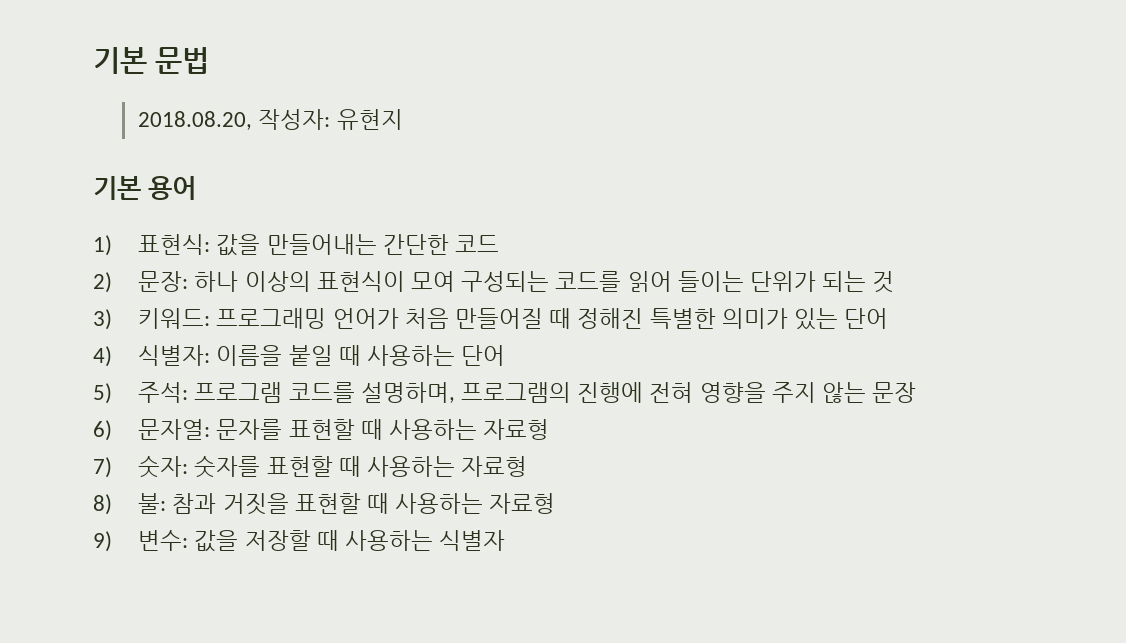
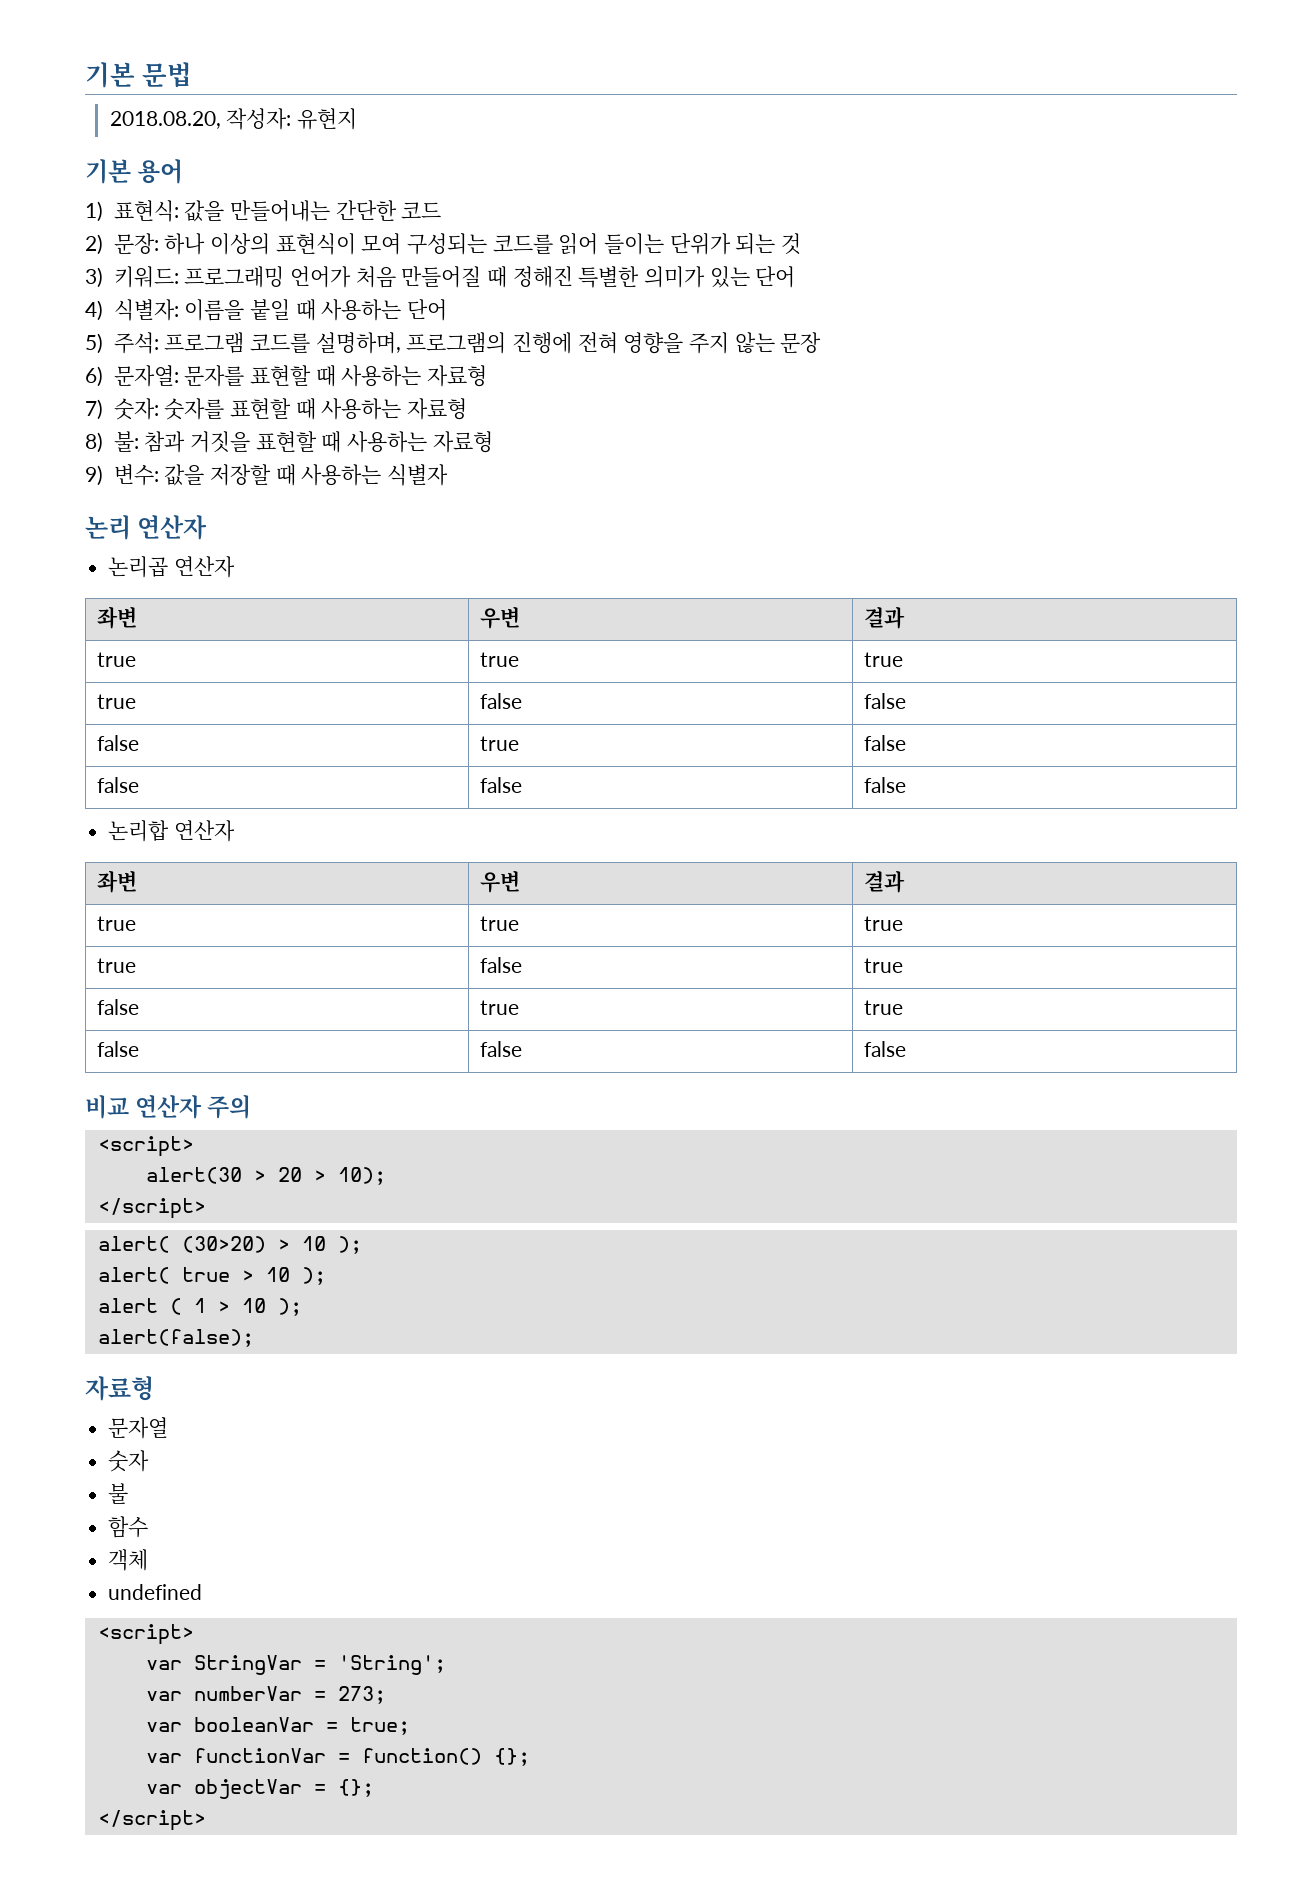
(506, 540) none -> [85,515,208,540] [108,556,235,578] [96,606,137,629] [479,606,520,629] [863,607,905,629] [96,652,136,667] [479,652,519,667] [863,652,903,667] [96,694,136,709] [479,693,522,709] [863,693,906,709] [96,735,139,751] [479,736,519,751] [863,735,906,751] [96,777,139,793] [479,777,522,793] [863,777,906,793] [108,820,235,842] [96,870,137,893] [479,870,520,893] [863,871,905,893] [96,916,136,931] [479,916,519,931] [863,916,903,931] [96,958,136,973] [479,957,522,973] [863,958,903,973] [96,999,139,1015] [479,1000,519,1015] [863,1000,903,1015] [96,1041,139,1057] [479,1041,522,1057] [863,1041,906,1057] [85,1095,252,1119] [97,1136,194,1157] [145,1167,386,1185] [97,1198,206,1219] [97,1236,362,1254] [97,1267,326,1285] [97,1298,302,1316] [97,1329,254,1347] [85,1376,154,1401] [108,1417,169,1439] [108,1450,150,1472] [108,1483,129,1504] [108,1516,149,1538] [108,1549,149,1571] [108,1584,203,1600] [97,1624,194,1645] [145,1655,446,1675] [145,1686,386,1704] [145,1717,410,1735] [145,1748,530,1766] [145,1779,374,1799] [97,1810,206,1831] // 논리 연산자 // 논리곱 연산자 // 좌변 | 우변 | 결과 // true | true | true // true | false | false // false | true | false // false | false | false // 논리합 연산자 // 좌변 | 우변 | 결과 // true | true | true // true | false | true // false | true | true // false | false | false // 비교 연산자 주의 // <script> // alert(30 > 20 > 10); // </script> // alert( (30>20) > 10 ); // alert( true > 10 ); // alert ( 1 > 10 ); // alert(false); // 자료형 // 문자열 // 숫자 // 불 // 함수 // 객체 // undefined // <script> // var StringVar = 'String'; // var numberVar = 273; // var booleanVar = true; // var functionVar = function() {}; // var objectVar = {}; // </script>

